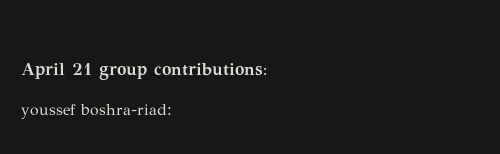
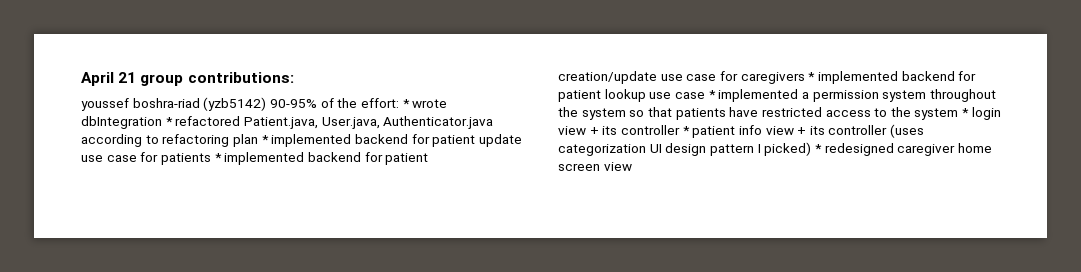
[80,104,172,116] boshra-riad: -> [132,97,448,111] [81,116,494,129] [81,134,522,147] [81,152,429,165] [558,71,977,84] [558,89,996,102] [558,107,1001,120] [558,124,925,138] [558,142,992,156] [558,162,632,171] boshra-riad (yzb5142) 90-95% of the effort: * wrote dbIntegration * refactored Patient.java, User.java, Authenticator.java according to refactoring plan * implemented backend for patient update use case for patients * implemented backend for patient creation/update use case for caregivers * implemented backend for patient lookup use case * implemented a permission system throughout the system so that patients have restricted access to the system * login view + its controller * patient info view + its controller (uses categorization UI design pattern I picked) * redesigned caregiver home screen view

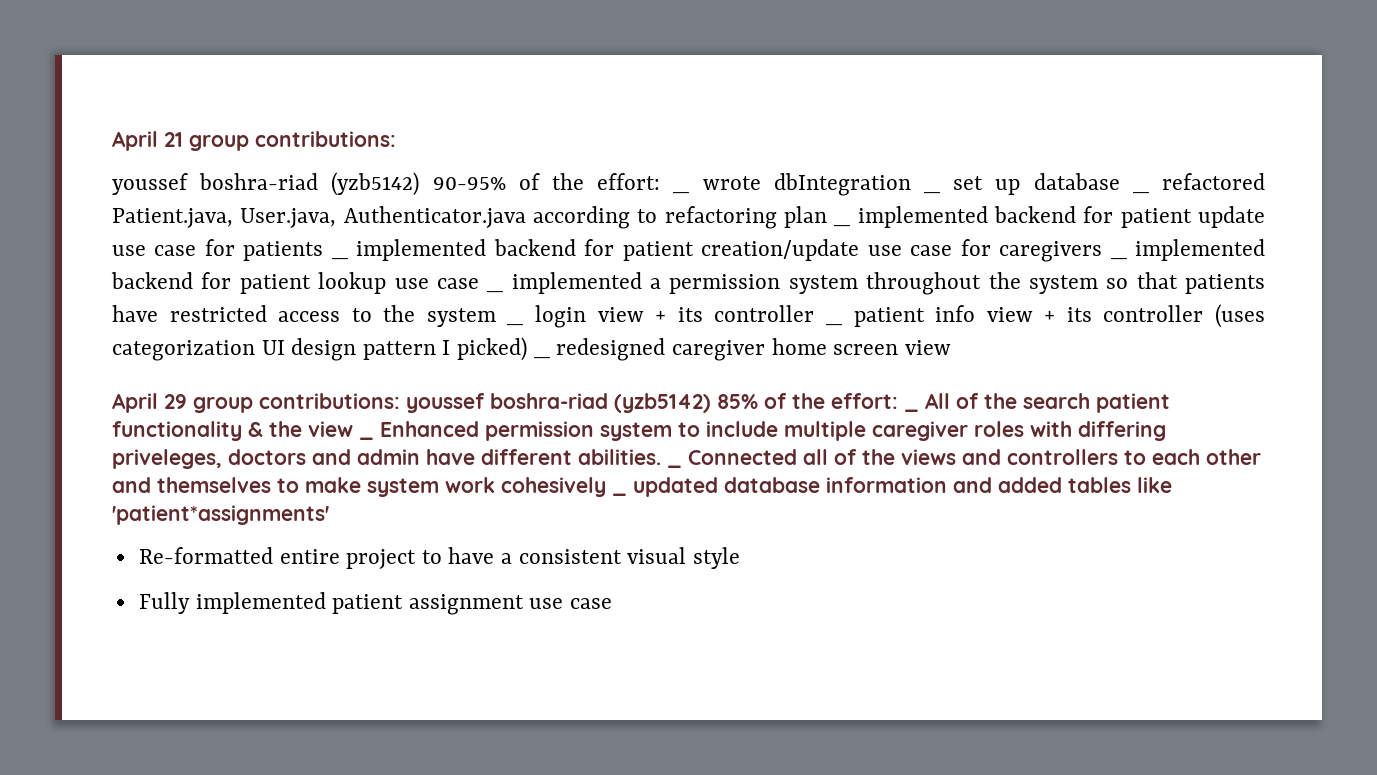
[402,99,410,108] * -> [673,190,690,194] _
[165,117,173,126] * -> [924,190,941,194] [953,173,1120,195] [1132,190,1149,194] _ set up database _
[261,135,269,144] * -> [834,223,851,227] _
[214,153,222,162] * -> [331,256,348,260] _
[808,72,816,81] * -> [1110,256,1127,260] _
[708,90,716,99] * -> [487,289,504,293] _
[962,108,970,117] * -> [507,322,524,326] _
[682,126,690,135] * -> [825,322,842,326] _
[814,144,822,153] * -> [533,355,550,359] _
(632, 166) none -> [112,393,898,413] [904,409,919,412] [925,393,1170,413] [112,421,353,441] [359,437,374,440] [380,421,1166,441] [112,449,661,469] [667,465,682,468] [688,449,1261,465] [112,477,1172,497] [112,505,329,525] [138,547,740,569] [138,592,613,615] // April 29 group contributions: youssef boshra-riad (yzb5142) 85% of the effort: _ All of the search patient functionality & the view _ Enhanced permission system to include multiple caregiver roles with differing priveleges, doctors and admin have different abilities. _ Connected all of the views and controllers to each other and themselves to make system work cohesively _ updated database information and added tables like 'patient*assignments' // Re-formatted entire project to have a consistent visual style // Fully implemented patient assignment use case

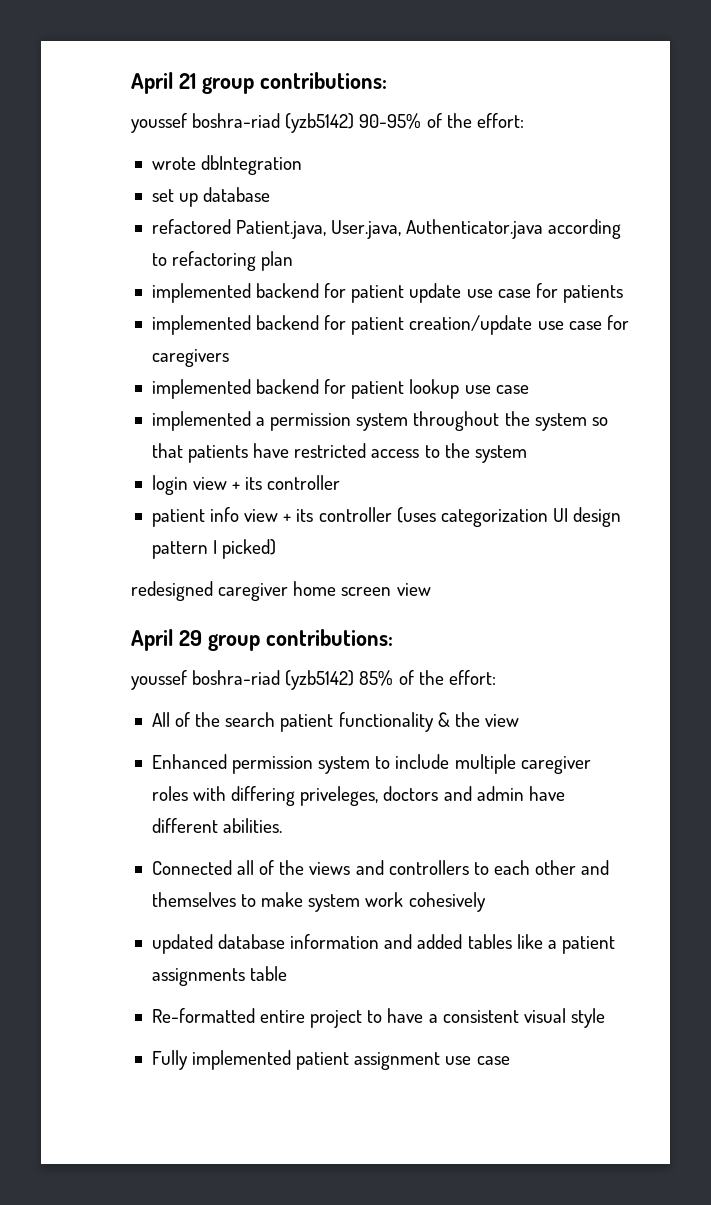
[673,190,690,194] _ -> (524, 120) //
[924,190,941,194] _ -> (303, 165) //
[1132,190,1149,194] _ -> (271, 194) //
[834,223,851,227] _ -> (294, 261) //
[331,256,348,260] _ -> (623, 294) //
[1110,256,1127,260] _ -> (229, 358) //
[487,289,504,293] _ -> (529, 389) //
[507,322,524,326] _ -> (527, 454) //
[825,322,842,326] _ -> (341, 482) //
[533,355,550,359] _ -> (277, 549) //
(400, 401) none -> (393, 637) //
[904,409,919,412] _ -> (496, 677) //
[359,437,374,440] _ -> (519, 720) //
[667,465,682,468] _ -> (283, 825) //
[612,493,627,496] _ -> (486, 902) //
[112,505,329,525] 'patient*assignments' -> [547,936,615,954] [151,966,288,986] a patient assignments table

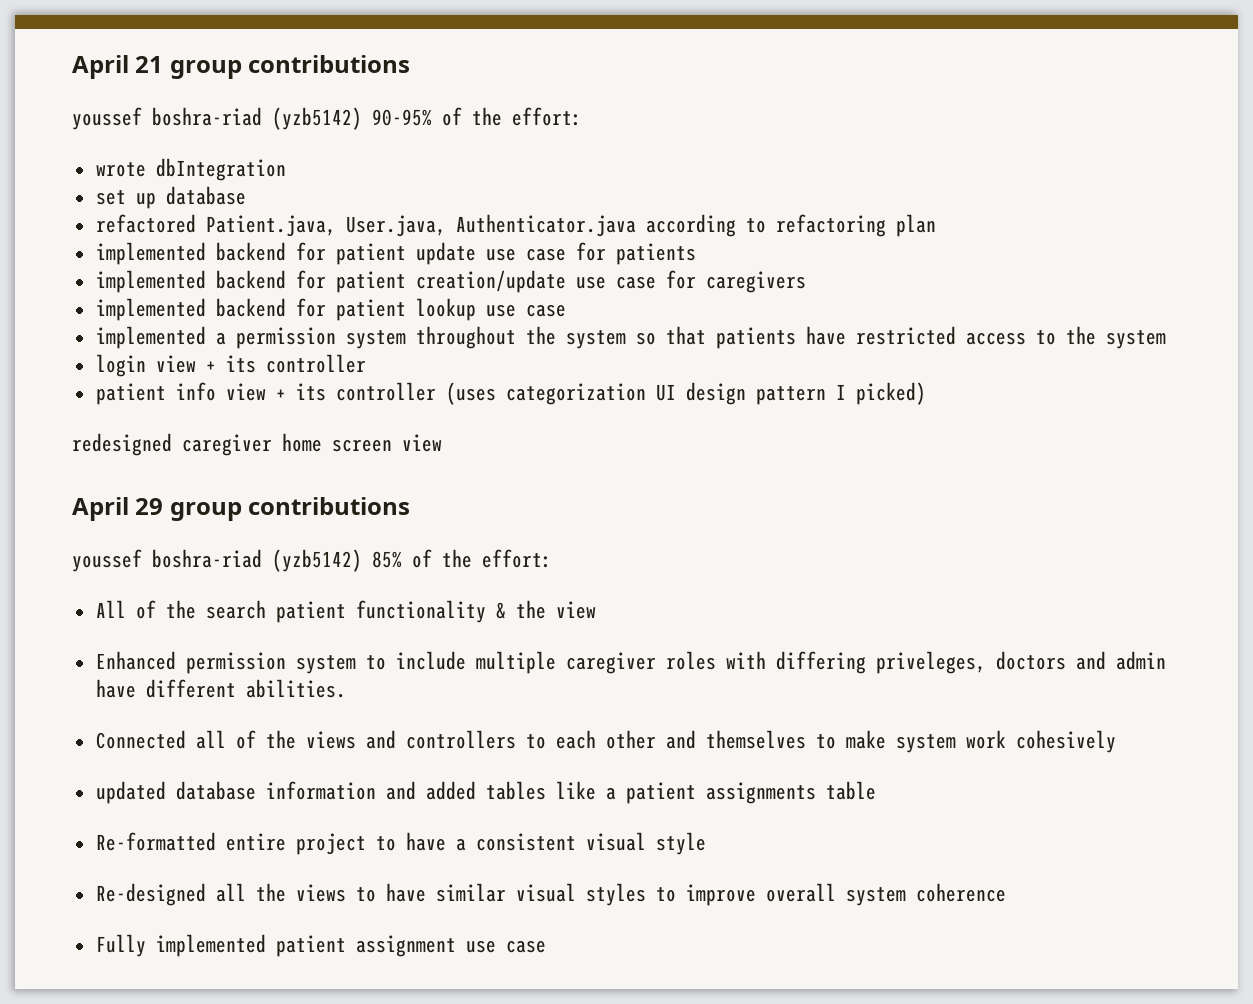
[259,72,387,89] contributions: -> [248,55,411,73] contributions
[265,629,393,646] contributions: -> [248,497,411,515] contributions
(605, 1018) none -> [95,883,1006,906] // Re-designed all the views to have similar visual styles to improve overall system coherence

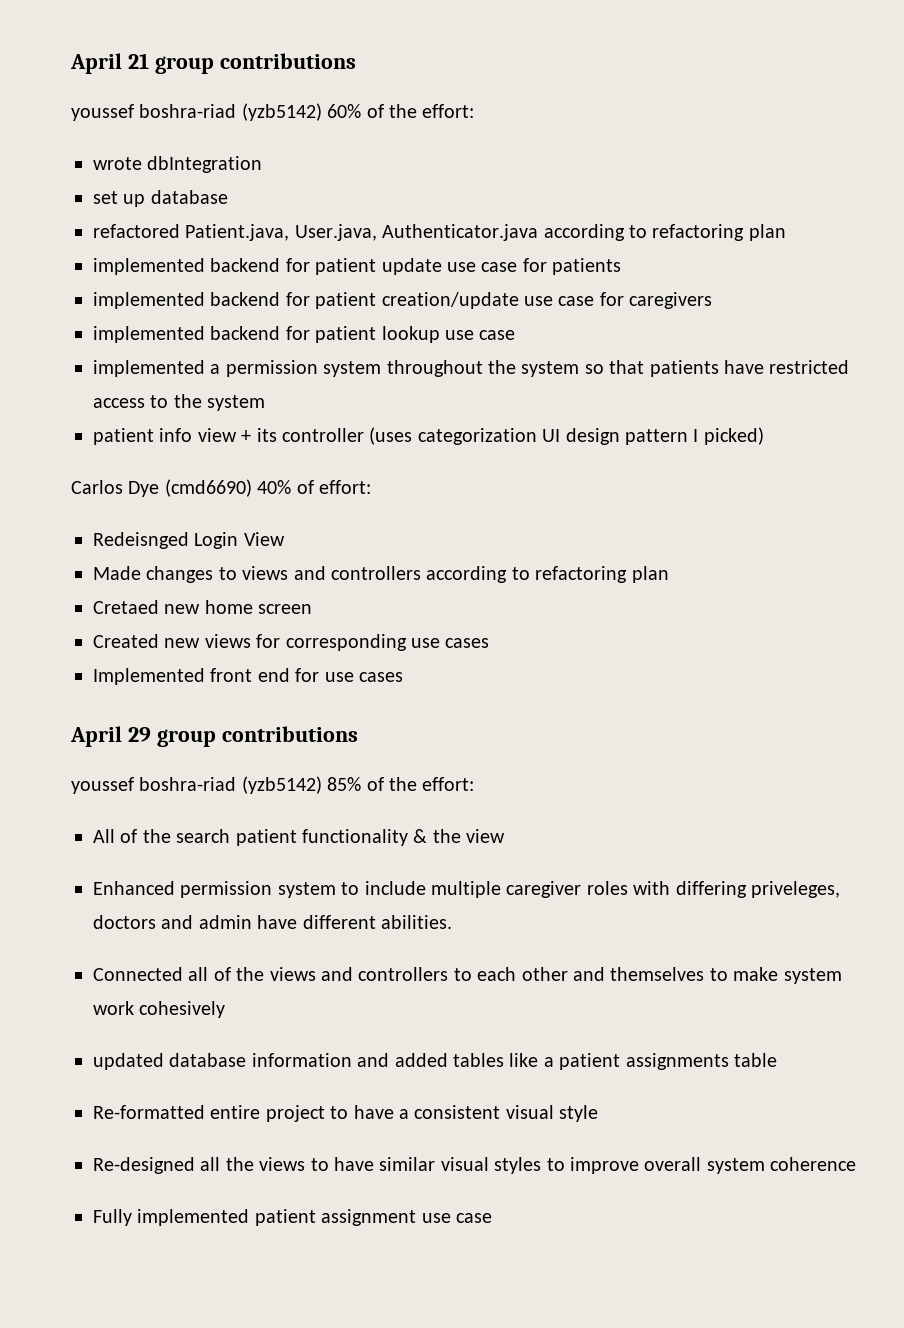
[372,109,432,126] 90-95% -> [327,104,362,118] 60%
[95,354,366,377] // login view + its controller -> (266, 403) none
[72,433,442,456] redesigned caregiver home screen view -> [71,479,371,497] [93,532,285,549] [93,566,669,583] [93,600,313,614] [93,634,490,651] [93,668,403,685] Carlos Dye (cmd6690) 40% of effort: // Redeisnged Login View // Made changes to views and controllers according to refactoring plan // Cretaed new home screen // Created new views for corresponding use cases // Implemented front end for use cases

